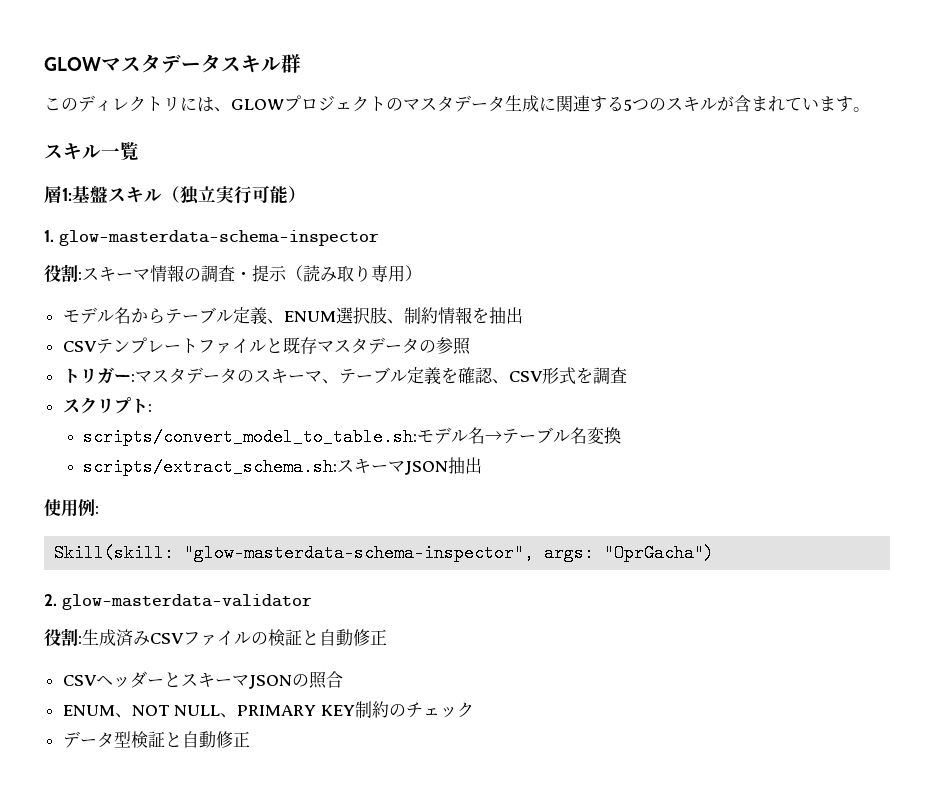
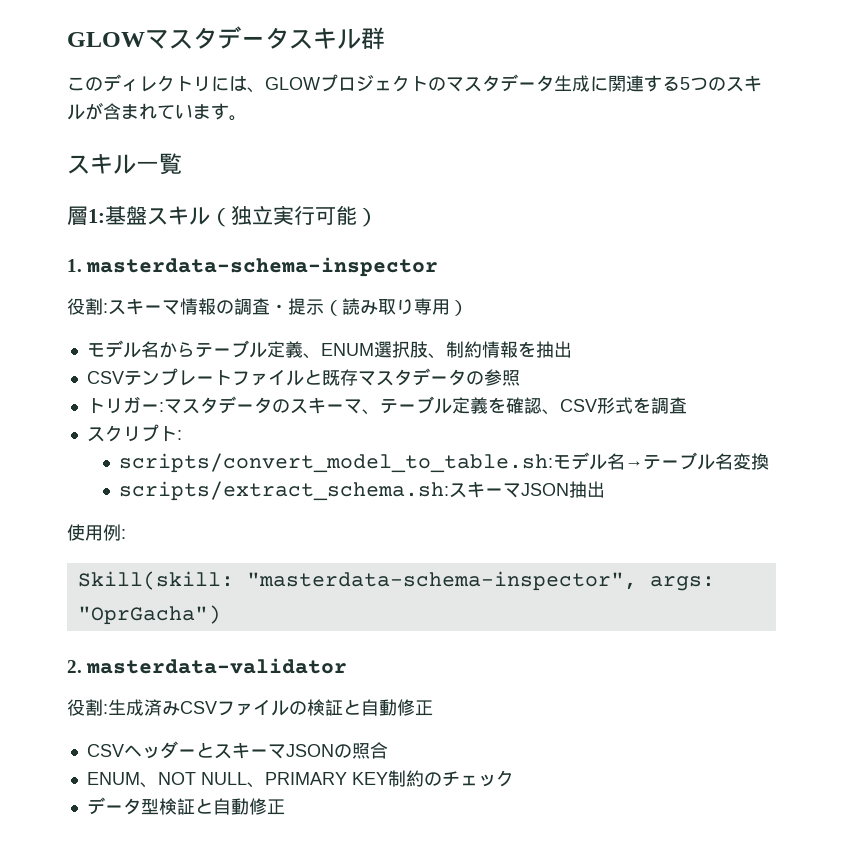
[58,230,379,246] glow-masterdata-schema-inspector -> [86,257,439,277] masterdata-schema-inspector
[184,544,535,562] "glow-masterdata-schema-inspector", -> [246,571,637,591] "masterdata-schema-inspector",
[61,594,312,610] glow-masterdata-validator -> [86,658,348,674] masterdata-validator

